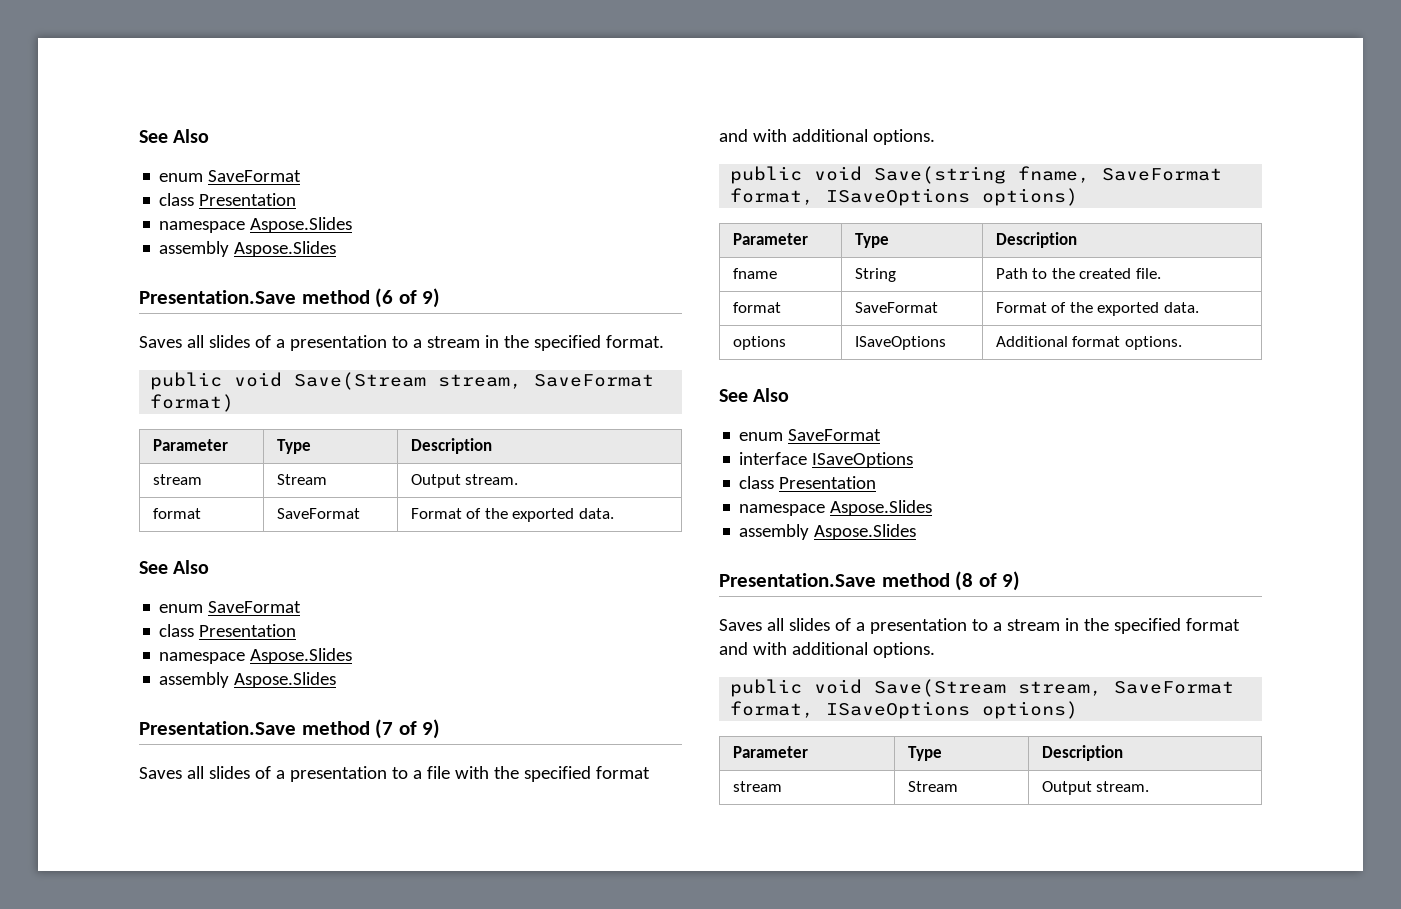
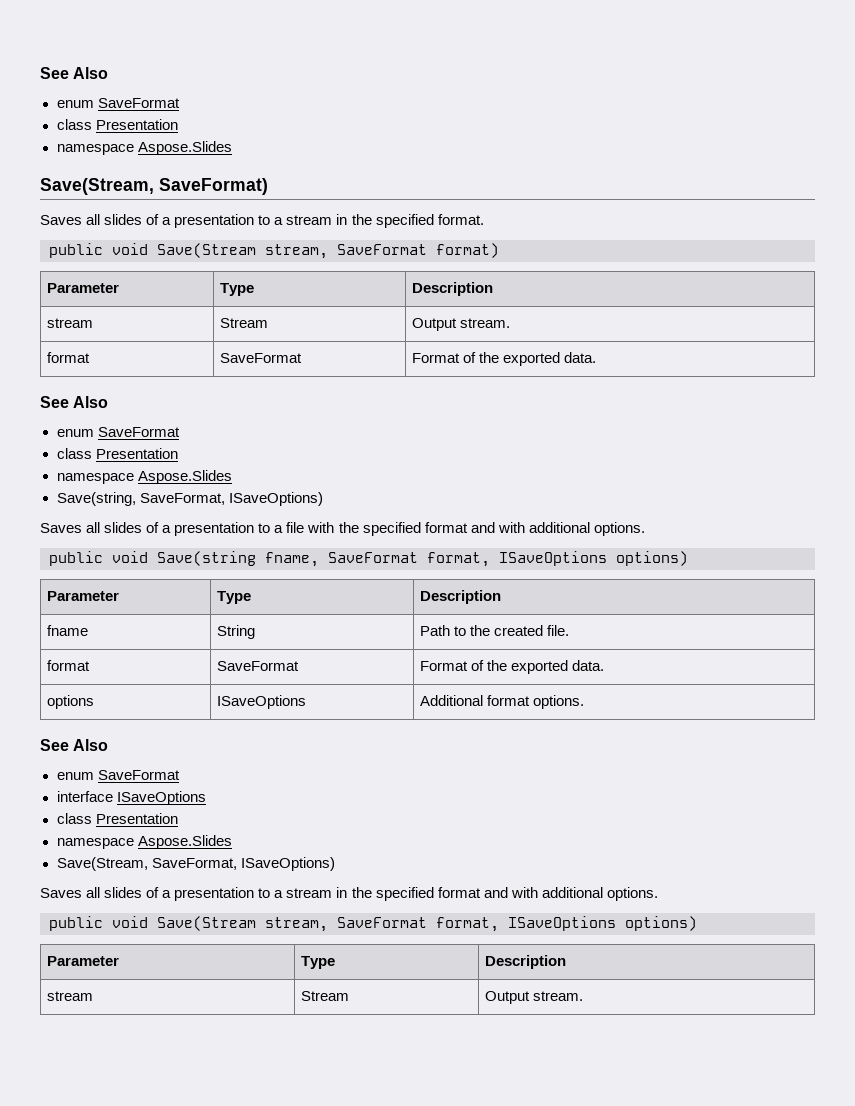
[139,129,210,143] [159,170,302,182] [159,193,297,206] [159,217,353,233] [159,241,337,257] [139,288,441,308] See Also // enum SaveFormat // class Presentation // namespace Aspose.Slides // assembly Aspose.Slides // Presentation.Save method (6 of 9) -> [40,67,109,79] [56,98,180,108] [56,119,178,130] [56,141,232,155] [40,178,268,195] See Also // enum SaveFormat // class Presentation // namespace Aspose.Slides // Save(Stream, SaveFormat)
[159,672,337,688] [139,719,441,739] assembly Aspose.Slides // Presentation.Save method (7 of 9) -> [56,492,323,506] Save(string, SaveFormat, ISaveOptions)
[739,524,917,540] [719,571,1021,591] assembly Aspose.Slides // Presentation.Save method (8 of 9) -> [56,857,335,871] Save(Stream, SaveFormat, ISaveOptions)

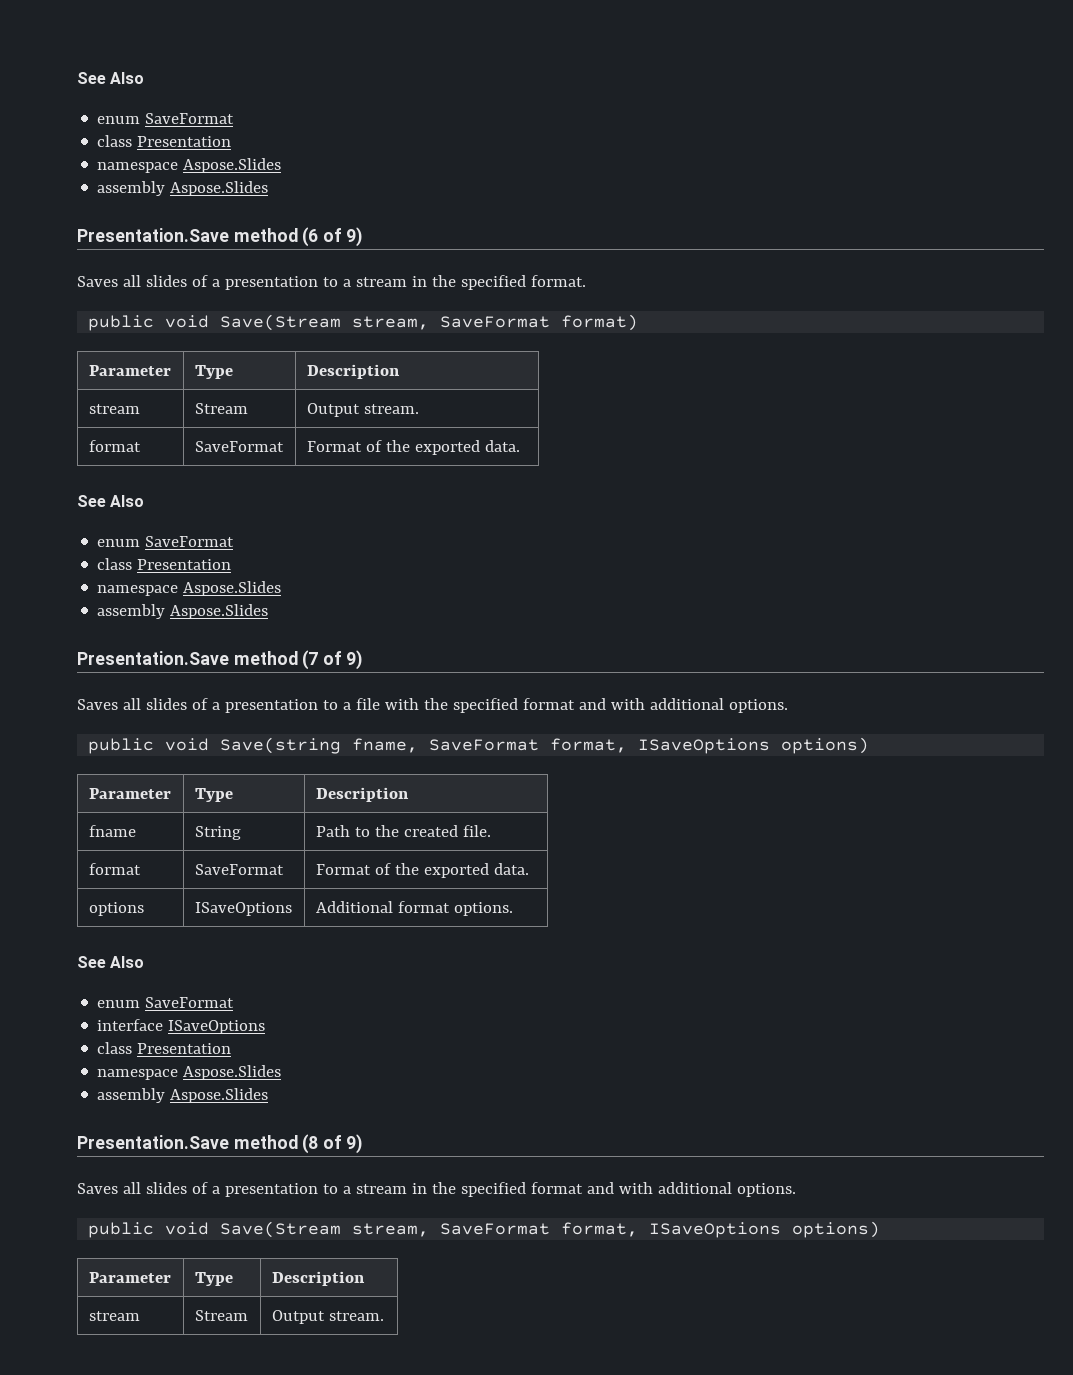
[40,67,109,79] [56,98,180,108] [56,119,178,130] [56,141,232,155] [40,178,268,195] See Also // enum SaveFormat // class Presentation // namespace Aspose.Slides // Save(Stream, SaveFormat) -> [77,72,145,84] [97,113,235,124] [97,135,232,147] [97,158,282,173] [97,181,269,196] [77,227,362,247] See Also // enum SaveFormat // class Presentation // namespace Aspose.Slides // assembly Aspose.Slides // Presentation.Save method (6 of 9)
[56,492,323,506] Save(string, SaveFormat, ISaveOptions) -> [97,604,269,619] [77,650,362,670] assembly Aspose.Slides // Presentation.Save method (7 of 9)
[56,857,335,871] Save(Stream, SaveFormat, ISaveOptions) -> [97,1088,269,1103] [77,1134,362,1154] assembly Aspose.Slides // Presentation.Save method (8 of 9)

